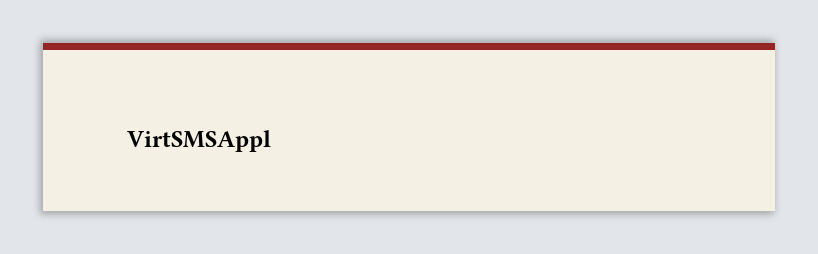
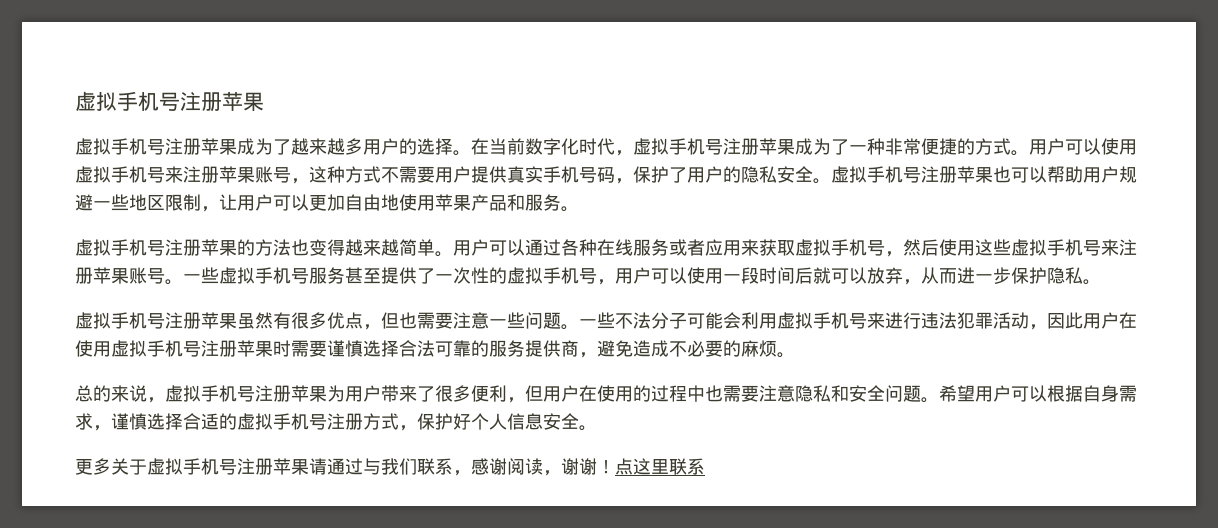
[127,130,271,152] VirtSMSAppl -> [75,91,264,111] [75,138,1137,156] [75,166,1137,184] [75,194,579,212] [75,239,1137,257] [75,267,1101,285] [75,312,1137,330] [75,340,795,358] [75,385,1137,403] [75,413,597,431] [75,458,705,476] 虚拟手机号注册苹果 // 虚拟手机号注册苹果成为了越来越多用户的选择。在当前数字化时代，虚拟手机号注册苹果成为了一种非常便捷的方式。用户可以使用虚拟手机号来注册苹果账号，这种方式不需要用户提供真实手机号码，保护了用户的隐私安全。虚拟手机号注册苹果也可以帮助用户规避一些地区限制，让用户可以更加自由地使用苹果产品和服务。 // 虚拟手机号注册苹果的方法也变得越来越简单。用户可以通过各种在线服务或者应用来获取虚拟手机号，然后使用这些虚拟手机号来注册苹果账号。一些虚拟手机号服务甚至提供了一次性的虚拟手机号，用户可以使用一段时间后就可以放弃，从而进一步保护隐私。 // 虚拟手机号注册苹果虽然有很多优点，但也需要注意一些问题。一些不法分子可能会利用虚拟手机号来进行违法犯罪活动，因此用户在使用虚拟手机号注册苹果时需要谨慎选择合法可靠的服务提供商，避免造成不必要的麻烦。 // 总的来说，虚拟手机号注册苹果为用户带来了很多便利，但用户在使用的过程中也需要注意隐私和安全问题。希望用户可以根据自身需求，谨慎选择合适的虚拟手机号注册方式，保护好个人信息安全。 // 更多关于虚拟手机号注册苹果请通过与我们联系，感谢阅读，谢谢！点这里联系

